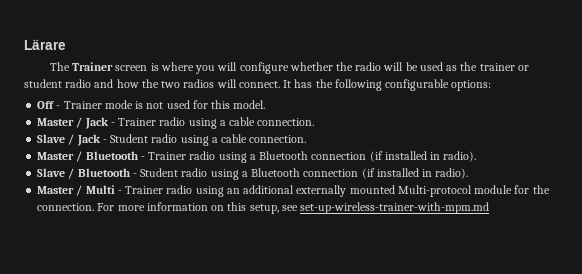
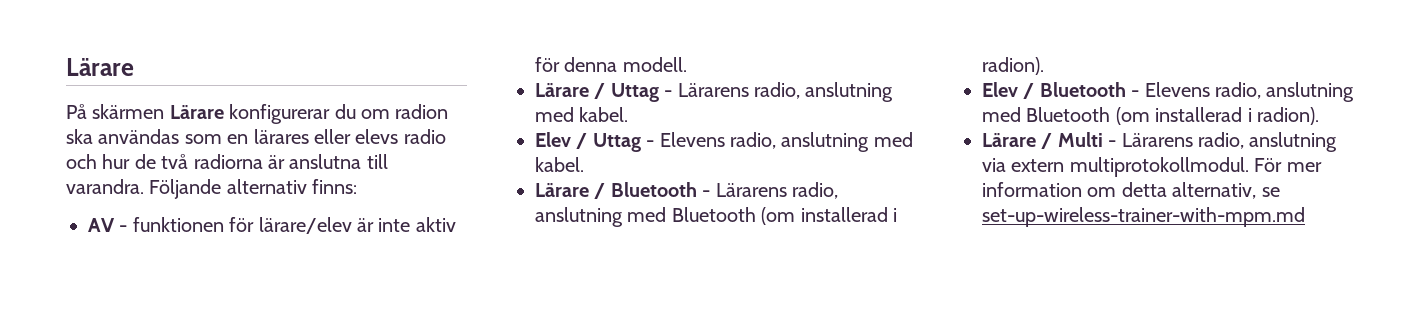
[49,62,529,74] [24,79,492,91] [37,100,266,109] [37,117,315,129] [37,134,307,146] [37,151,477,163] [37,168,469,180] [37,185,550,197] [37,202,298,214] The Trainer screen is where you will configure whether the radio will be used as the trainer or student radio and how the two radios will connect. It has the following configurable options: // Off - Trainer mode is not used for this model. // Master / Jack - Trainer radio using a cable connection. // Slave / Jack - Student radio using a cable connection. // Master / Bluetooth - Trainer radio using a Bluetooth connection (if installed in radio). // Slave / Bluetooth - Student radio using a Bluetooth connection (if installed in radio). // Master / Multi - Trainer radio using an additional externally mounted Multi-protocol module for the connection. For more information on this setup, see -> [66,104,449,124] [66,129,446,144] [66,154,388,169] [66,179,358,199] [88,217,456,234] [535,57,687,72] [535,82,894,102] [535,107,629,122] [535,132,913,152] [535,157,584,172] [535,182,838,199] [535,207,897,227] [982,57,1044,75] [982,82,1355,102] [982,107,1319,125] [982,132,1338,152] [982,157,1322,177] [982,182,1280,199] På skärmen Lärare konfigurerar du om radion ska användas som en lärares eller elevs radio och hur de två radiorna är anslutna till varandra. Följande alternativ finns: // AV - funktionen för lärare/elev är inte aktiv för denna modell. // Lärare / Uttag - Lärarens radio, anslutning med kabel. // Elev / Uttag - Elevens radio, anslutning med kabel. // Lärare / Bluetooth - Lärarens radio, anslutning med Bluetooth (om installerad i radion). // Elev / Bluetooth - Elevens radio, anslutning med Bluetooth (om installerad i radion). // Lärare / Multi - Lärarens radio, anslutning via extern multiprotokollmodul. För mer information om detta alternativ, se

